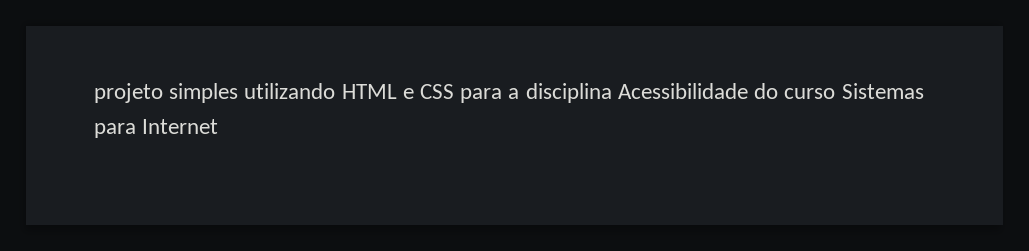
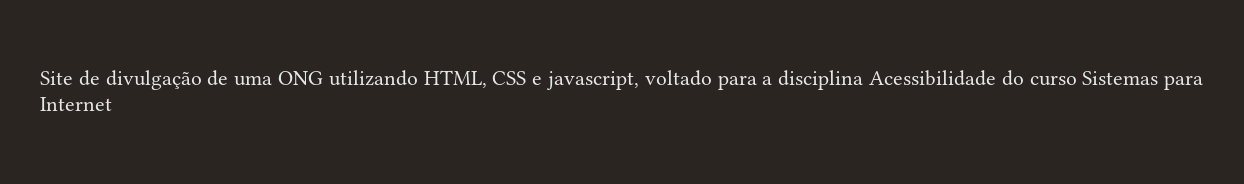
[94,83,455,103] projeto simples utilizando HTML e CSS -> [40,70,712,90] Site de divulgação de uma ONG utilizando HTML, CSS e javascript, voltado

